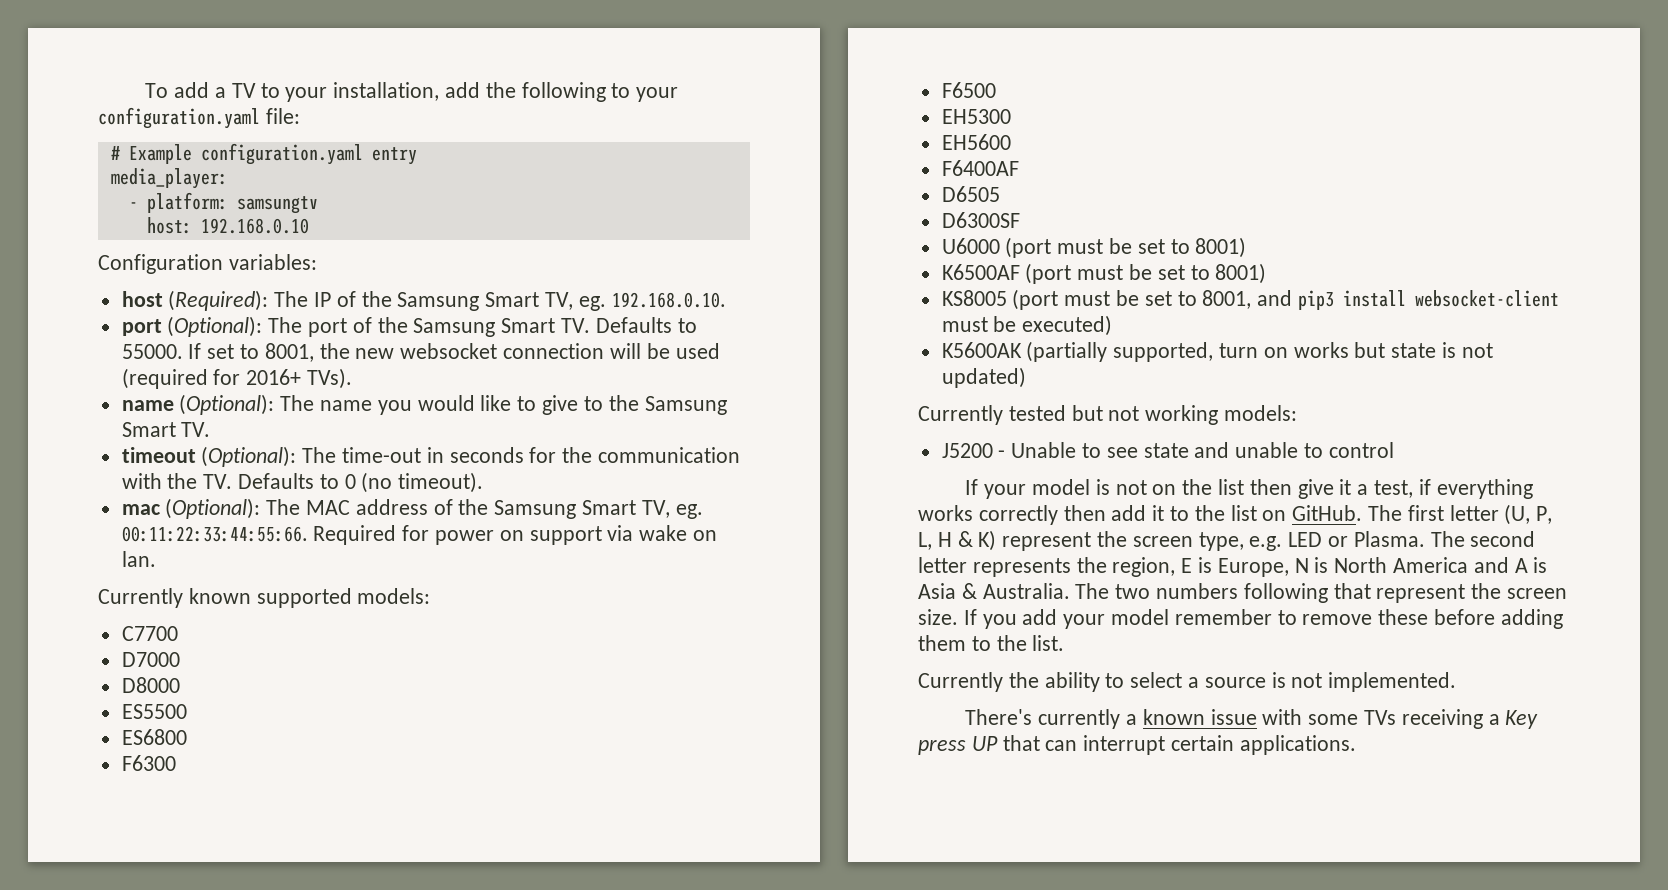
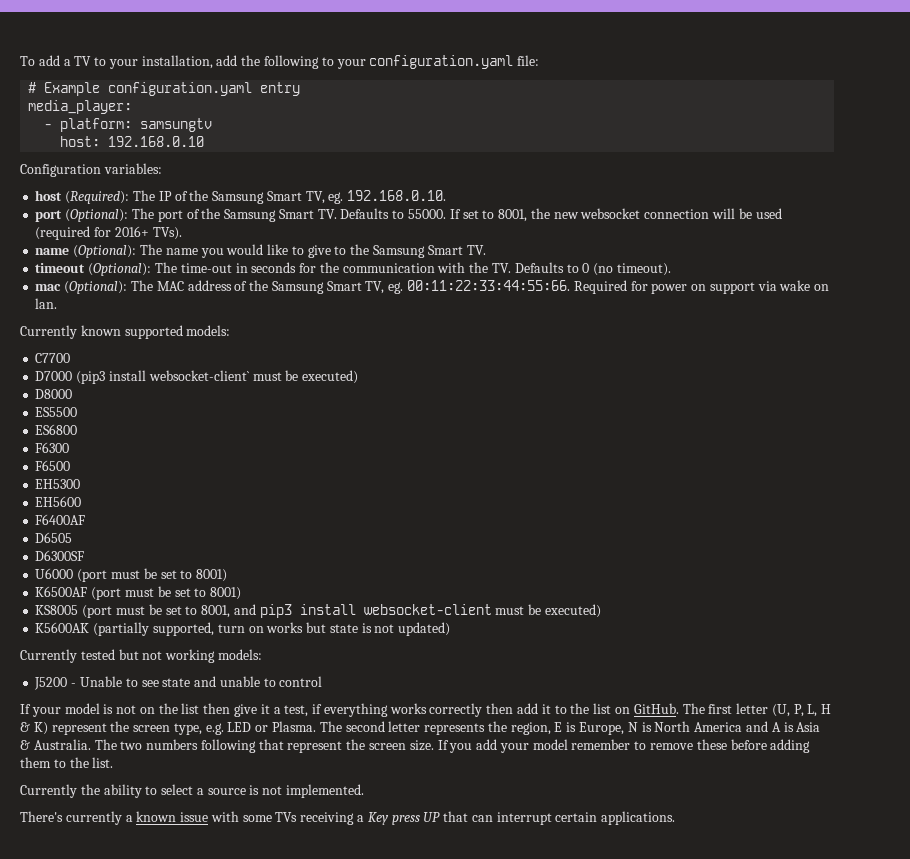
(180, 659) none -> [76,370,359,384] (pip3 install websocket-client` must be executed)

